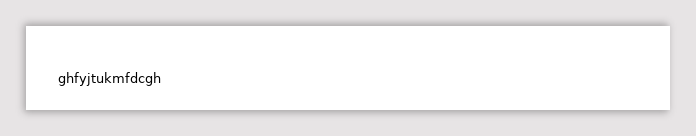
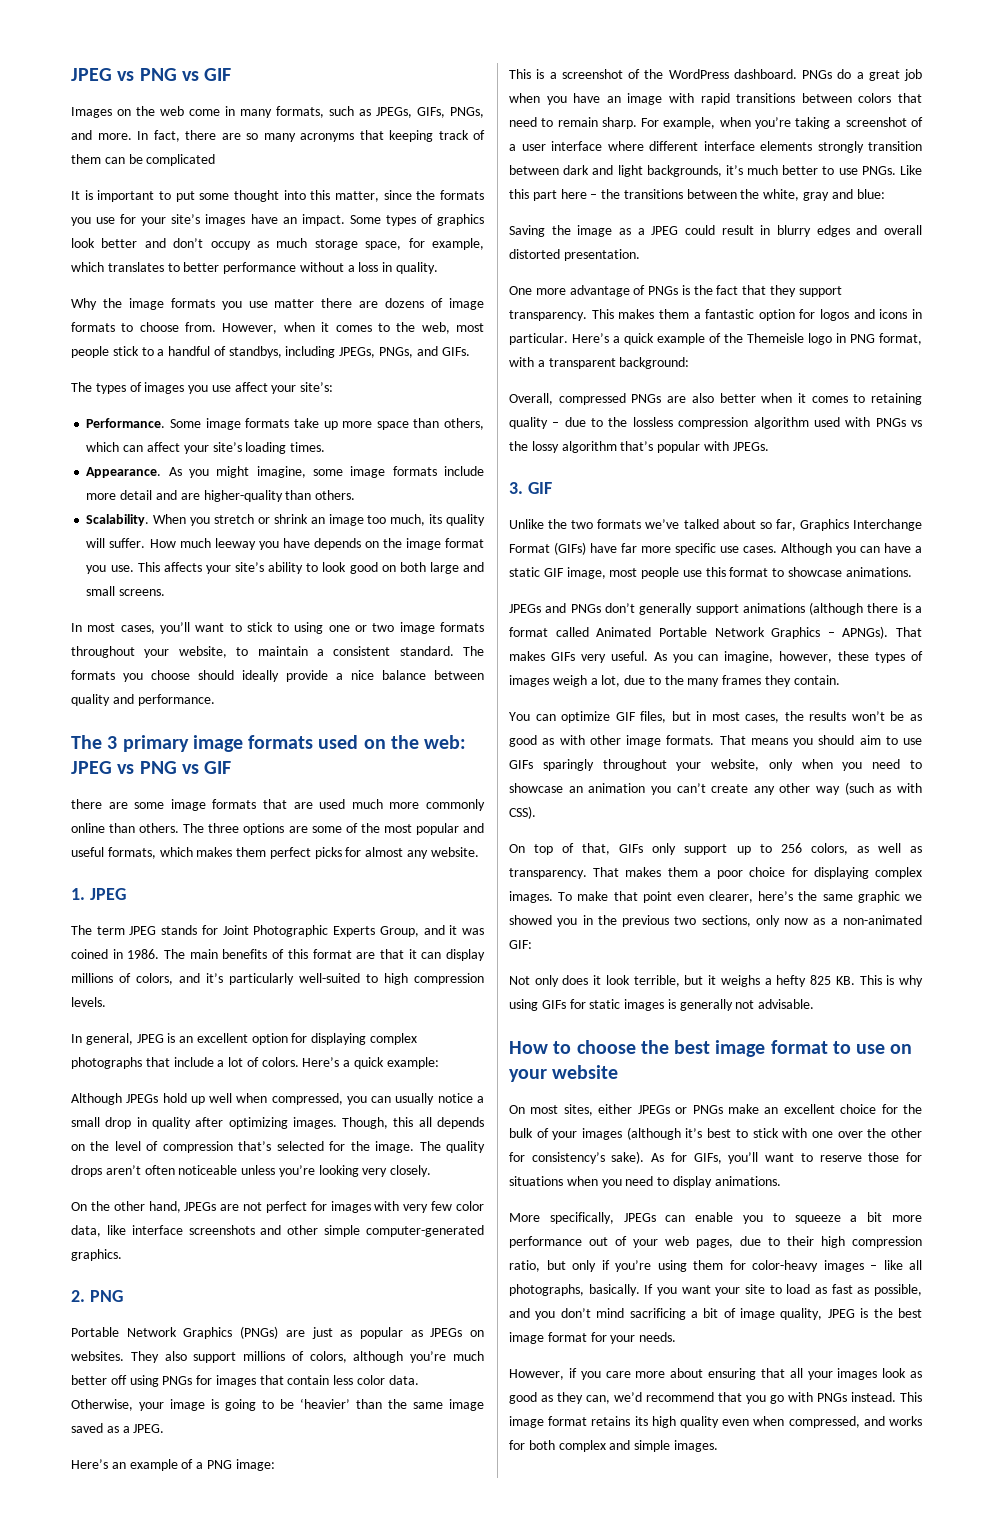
[58,72,161,86] ghfyjtukmfdcgh -> [71,68,232,81] [71,106,484,118] [71,130,485,142] [71,154,216,166] [71,190,485,202] [71,214,484,226] [71,238,484,250] [71,262,439,274] [71,298,484,310] [71,322,485,334] [71,346,470,358] [71,382,334,394] [86,418,484,430] [86,442,326,454] [86,466,484,478] [86,490,356,502] [86,514,485,526] [86,538,485,550] [86,562,485,574] [86,586,166,596] [71,622,485,634] [71,646,484,658] [71,670,484,682] [71,694,215,706] [71,735,467,752] [71,761,232,774] [71,799,486,811] [71,823,484,835] [71,847,479,859] [71,888,126,900] [71,925,485,937] [71,949,485,961] [71,973,484,985] [71,997,106,1007] [71,1033,418,1045] [71,1057,439,1069] [71,1093,484,1105] [71,1117,485,1129] [71,1141,485,1153] [71,1165,432,1177] [71,1201,485,1213] [71,1225,484,1237] [71,1249,122,1261] [71,1290,123,1302] [71,1326,484,1339] [71,1351,484,1363] [71,1375,419,1387] [71,1398,484,1411] [71,1423,165,1433] [71,1459,275,1471] [509,69,922,81] [509,93,922,105] [509,117,923,129] [509,141,922,153] [509,165,922,177] [509,189,885,201] [509,225,922,237] [509,249,640,261] [509,285,842,297] [509,309,922,321] [509,333,922,345] [509,357,690,369] [509,393,922,405] [509,417,922,429] [509,441,769,453] [509,482,552,494] [509,519,922,531] [509,542,922,555] [509,567,912,579] [509,602,922,615] [509,626,922,639] [509,651,923,663] [509,675,840,687] [509,711,923,723] [509,735,922,747] [509,759,922,771] [509,782,922,795] [509,806,536,819] [509,843,922,855] [509,867,922,879] [509,891,922,903] [509,915,922,927] [509,940,532,949] [509,975,923,987] [509,999,815,1011] [509,1040,913,1057] [509,1065,619,1082] [509,1104,922,1116] [509,1127,922,1140] [509,1151,922,1164] [509,1176,781,1188] [509,1212,922,1224] [509,1236,922,1248] [509,1260,922,1272] [509,1284,922,1296] [509,1308,922,1320] [509,1332,677,1344] [509,1368,922,1380] [509,1392,922,1404] [509,1416,922,1428] [509,1440,718,1452] JPEG vs PNG vs GIF // Images on the web come in many formats, such as JPEGs, GIFs, PNGs, and more. In fact, there are so many acronyms that keeping track of them can be complicated // It is important to put some thought into this matter, since the formats you use for your site’s images have an impact. Some types of graphics look better and don’t occupy as much storage space, for example, which translates to better performance without a loss in quality. // Why the image formats you use matter there are dozens of image formats to choose from. However, when it comes to the web, most people stick to a handful of standbys, including JPEGs, PNGs, and GIFs. // The types of images you use affect your site’s: // Performance. Some image formats take up more space than others, which can affect your site’s loading times. // Appearance. As you might imagine, some image formats include more detail and are higher-quality than others. // Scalability. When you stretch or shrink an image too much, its quality will suffer. How much leeway you have depends on the image format you use. This affects your site’s ability to look good on both large and small screens. // In most cases, you’ll want to stick to using one or two image formats throughout your website, to maintain a consistent standard. The formats you choose should ideally provide a nice balance between quality and performance. // The 3 primary image formats used on the web: JPEG vs PNG vs GIF // there are some image formats that are used much more commonly online than others. The three options are some of the most popular and useful formats, which makes them perfect picks for almost any website. // 1. JPEG // The term JPEG stands for Joint Photographic Experts Group, and it was coined in 1986. The main benefits of this format are that it can display millions of colors, and it’s particularly well-suited to high compression levels. // In general, JPEG is an excellent option for displaying complex photographs that include a lot of colors. Here’s a quick example: // Although JPEGs hold up well when compressed, you can usually notice a small drop in quality after optimizing images. Though, this all depends on the level of compression that’s selected for the image. The quality drops aren’t often noticeable unless you’re looking very closely. // On the other hand, JPEGs are not perfect for images with very few color data, like interface screenshots and other simple computer-generated graphics. // 2. PNG // Portable Network Graphics (PNGs) are just as popular as JPEGs on websites. They also support millions of colors, although you’re much better off using PNGs for images that contain less color data. Otherwise, your image is going to be ‘heavier’ than the same image saved as a JPEG. // Here’s an example of a PNG image: // This is a screenshot of the WordPress dashboard. PNGs do a great job when you have an image with rapid transitions between colors that need to remain sharp. For example, when you’re taking a screenshot of a user interface where different interface elements strongly transition between dark and light backgrounds, it’s much better to use PNGs. Like this part here – the transitions between the white, gray and blue: // Saving the image as a JPEG could result in blurry edges and overall distorted presentation. // One more advantage of PNGs is the fact that they support transparency. This makes them a fantastic option for logos and icons in particular. Here’s a quick example of the Themeisle logo in PNG format, with a transparent background: // Overall, compressed PNGs are also better when it comes to retaining quality – due to the lossless compression algorithm used with PNGs vs the lossy algorithm that’s popular with JPEGs. // 3. GIF // Unlike the two formats we’ve talked about so far, Graphics Interchange Format (GIFs) have far more specific use cases. Although you can have a static GIF image, most people use this format to showcase animations. // JPEGs and PNGs don’t generally support animations (although there is a format called Animated Portable Network Graphics – APNGs). That makes GIFs very useful. As you can imagine, however, these types of images weigh a lot, due to the many frames they contain. // You can optimize GIF files, but in most cases, the results won’t be as good as with other image formats. That means you should aim to use GIFs sparingly throughout your website, only when you need to showcase an animation you can’t create any other way (such as with CSS). // On top of that, GIFs only support up to 256 colors, as well as transparency. That makes them a poor choice for displaying complex images. To make that point even clearer, here’s the same graphic we showed you in the previous two sections, only now as a non-animated GIF: // Not only does it look terrible, but it weighs a hefty 825 KB. This is why using GIFs for static images is generally not advisable. // How to choose the best image format to use on your website // On most sites, either JPEGs or PNGs make an excellent choice for the bulk of your images (although it’s best to stick with one over the other for consistency’s sake). As for GIFs, you’ll want to reserve those for situations when you need to display animations. // More specifically, JPEGs can enable you to squeeze a bit more performance out of your web pages, due to their high compression ratio, but only if you’re using them for color-heavy images – like all photographs, basically. If you want your site to load as fast as possible, and you don’t mind sacrificing a bit of image quality, JPEG is the best image format for your needs. // However, if you care more about ensuring that all your images look as good as they can, we’d recommend that you go with PNGs instead. This image format retains its high quality even when compressed, and works for both complex and simple images.

